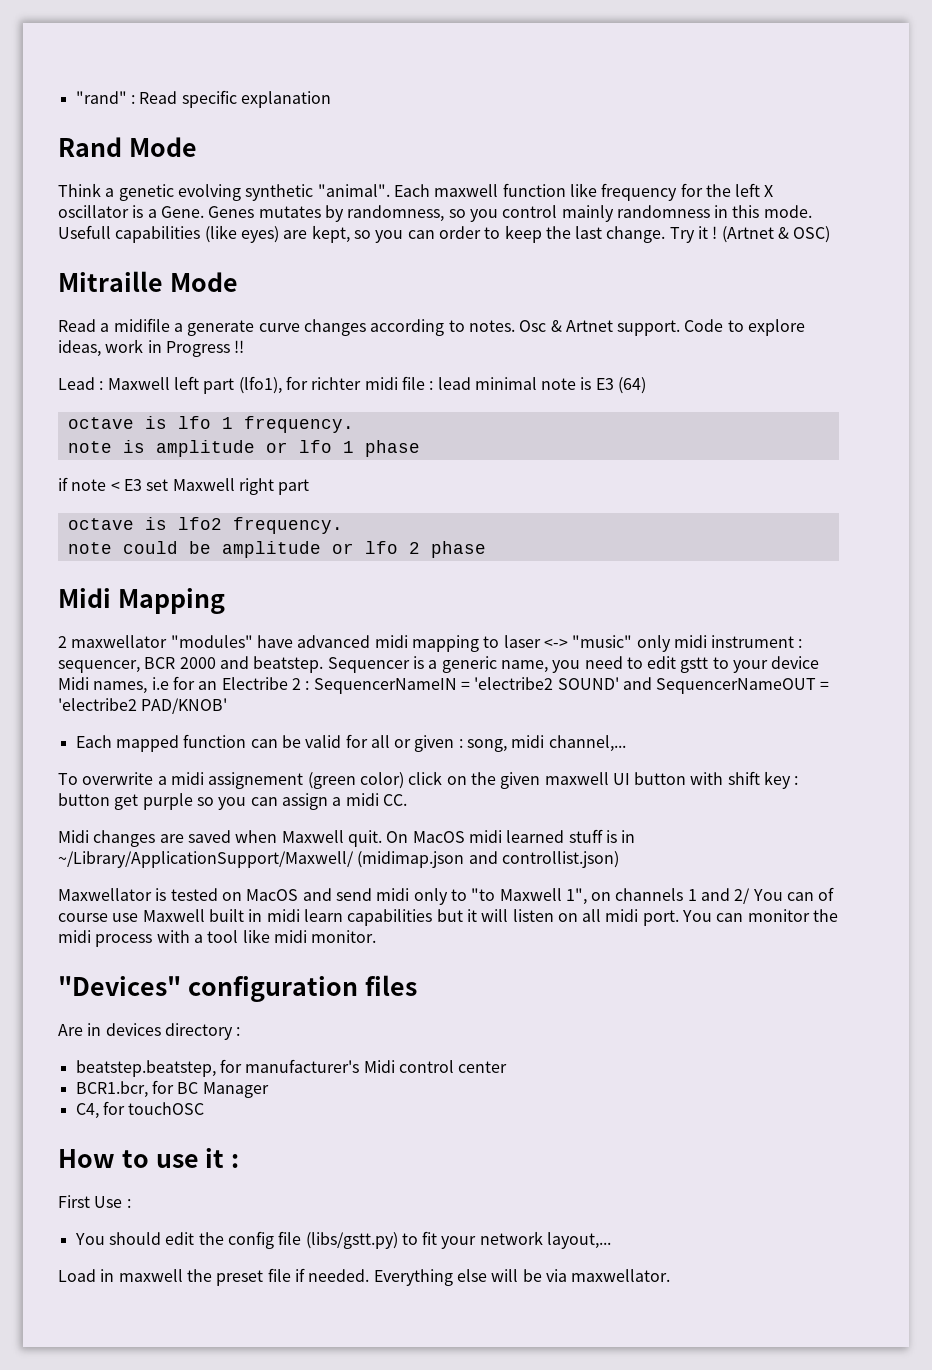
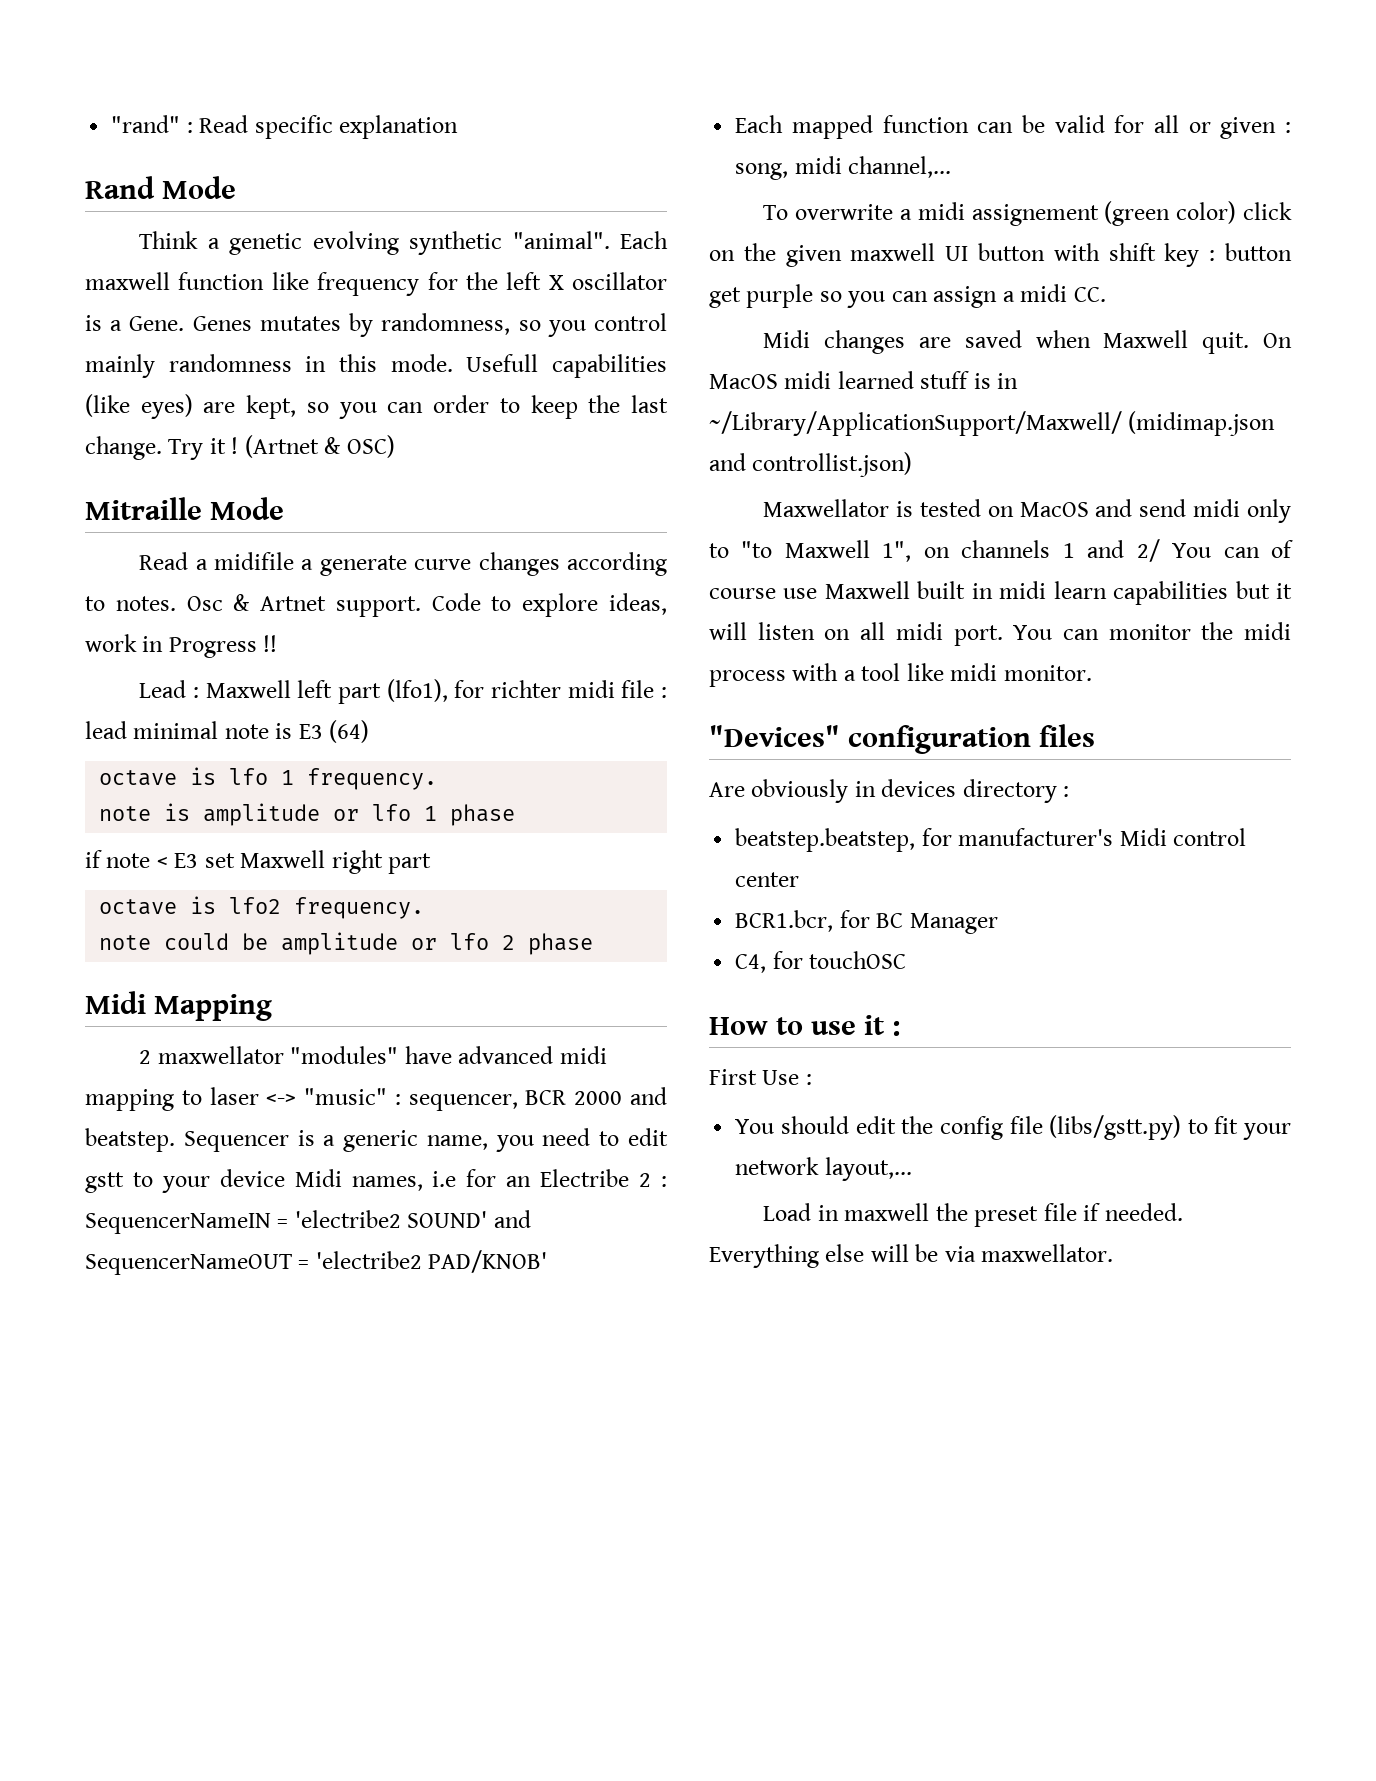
[636,635,795,652] only midi instrument -> (388, 1096) none
(83, 1030) none -> [751,779,849,803] obviously

